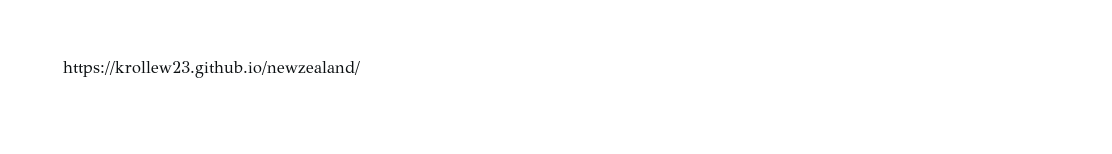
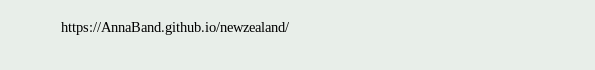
[63,61,360,78] https://krollew23.github.io/newzealand/ -> [61,22,290,35] https://AnnaBand.github.io/newzealand/

